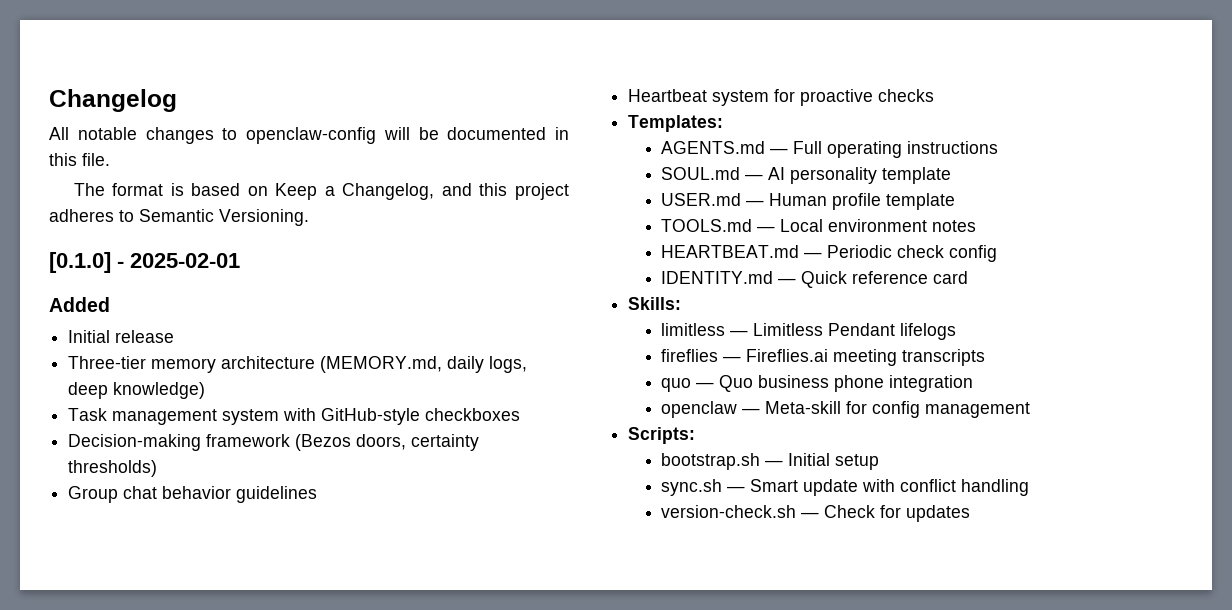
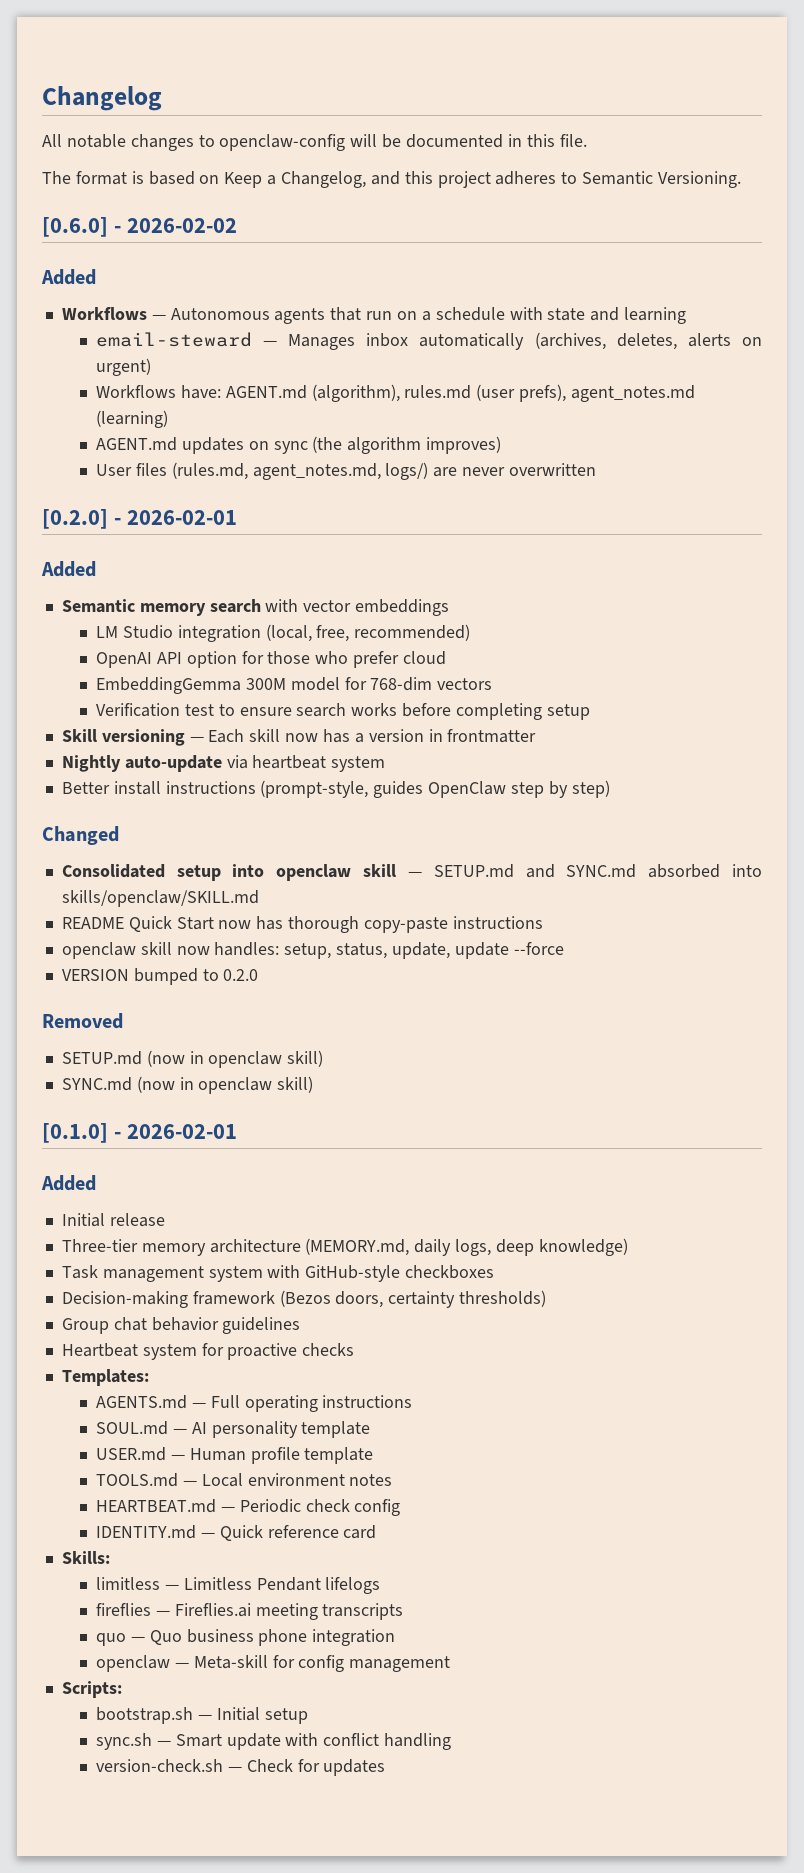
(309, 217) none -> [42,217,238,237] [41,269,96,285] [61,307,687,324] [95,332,763,350] [95,358,151,376] [95,384,695,402] [95,410,168,428] [95,436,502,454] [95,462,596,480] [42,509,238,529] [41,561,96,577] [61,599,450,616] [95,624,471,642] [95,651,446,668] [95,677,493,694] [95,703,590,720] [61,729,537,746] [61,755,386,772] [61,780,610,798] [42,826,119,845] [61,864,763,881] [61,890,259,907] [61,916,543,933] [61,942,564,959] [61,968,259,985] [42,1013,123,1029] [61,1050,324,1068] [61,1076,314,1094] // [0.6.0] - 2026-02-02 // Added // Workflows — Autonomous agents that run on a schedule with state and learning // email-steward — Manages inbox automatically (archives, deletes, alerts on urgent) // Workflows have: AGENT.md (algorithm), rules.md (user prefs), agent_notes.md (learning) // AGENT.md updates on sync (the algorithm improves) // User files (rules.md, agent_notes.md, logs/) are never overwritten // [0.2.0] - 2026-02-01 // Added // Semantic memory search with vector embeddings // LM Studio integration (local, free, recommended) // OpenAI API option for those who prefer cloud // EmbeddingGemma 300M model for 768-dim vectors // Verification test to ensure search works before completing setup // Skill versioning — Each skill now has a version in frontmatter // Nightly auto-update via heartbeat system // Better install instructions (prompt-style, guides OpenClaw step by step) // Changed // Consolidated setup into openclaw skill — SETUP.md and SYNC.md absorbed into skills/openclaw/SKILL.md // README Quick Start now has thorough copy-paste instructions // openclaw skill now handles: setup, status, update, update --force // VERSION bumped to 0.2.0 // Removed // SETUP.md (now in openclaw skill) // SYNC.md (now in openclaw skill)
[130,253,240,268] 2025-02-01 -> [127,1124,238,1139] 2026-02-01

